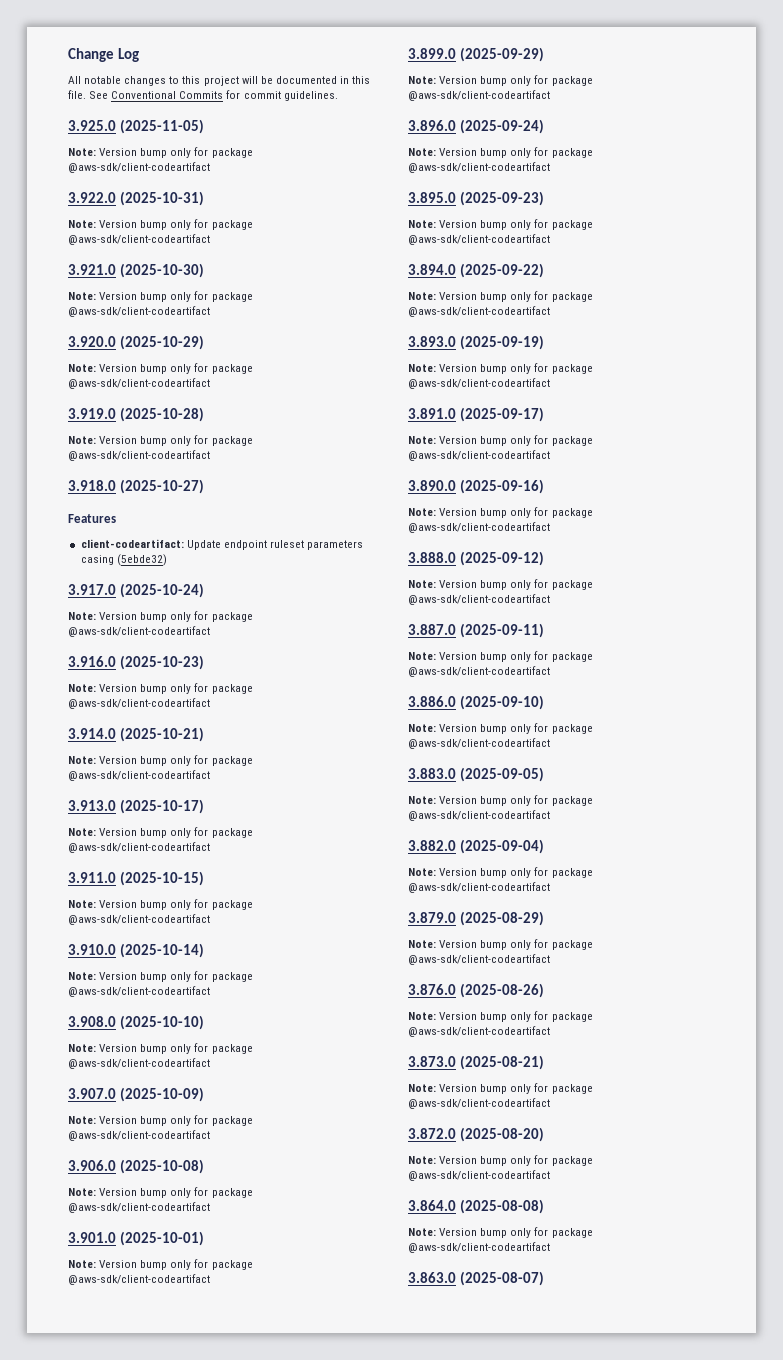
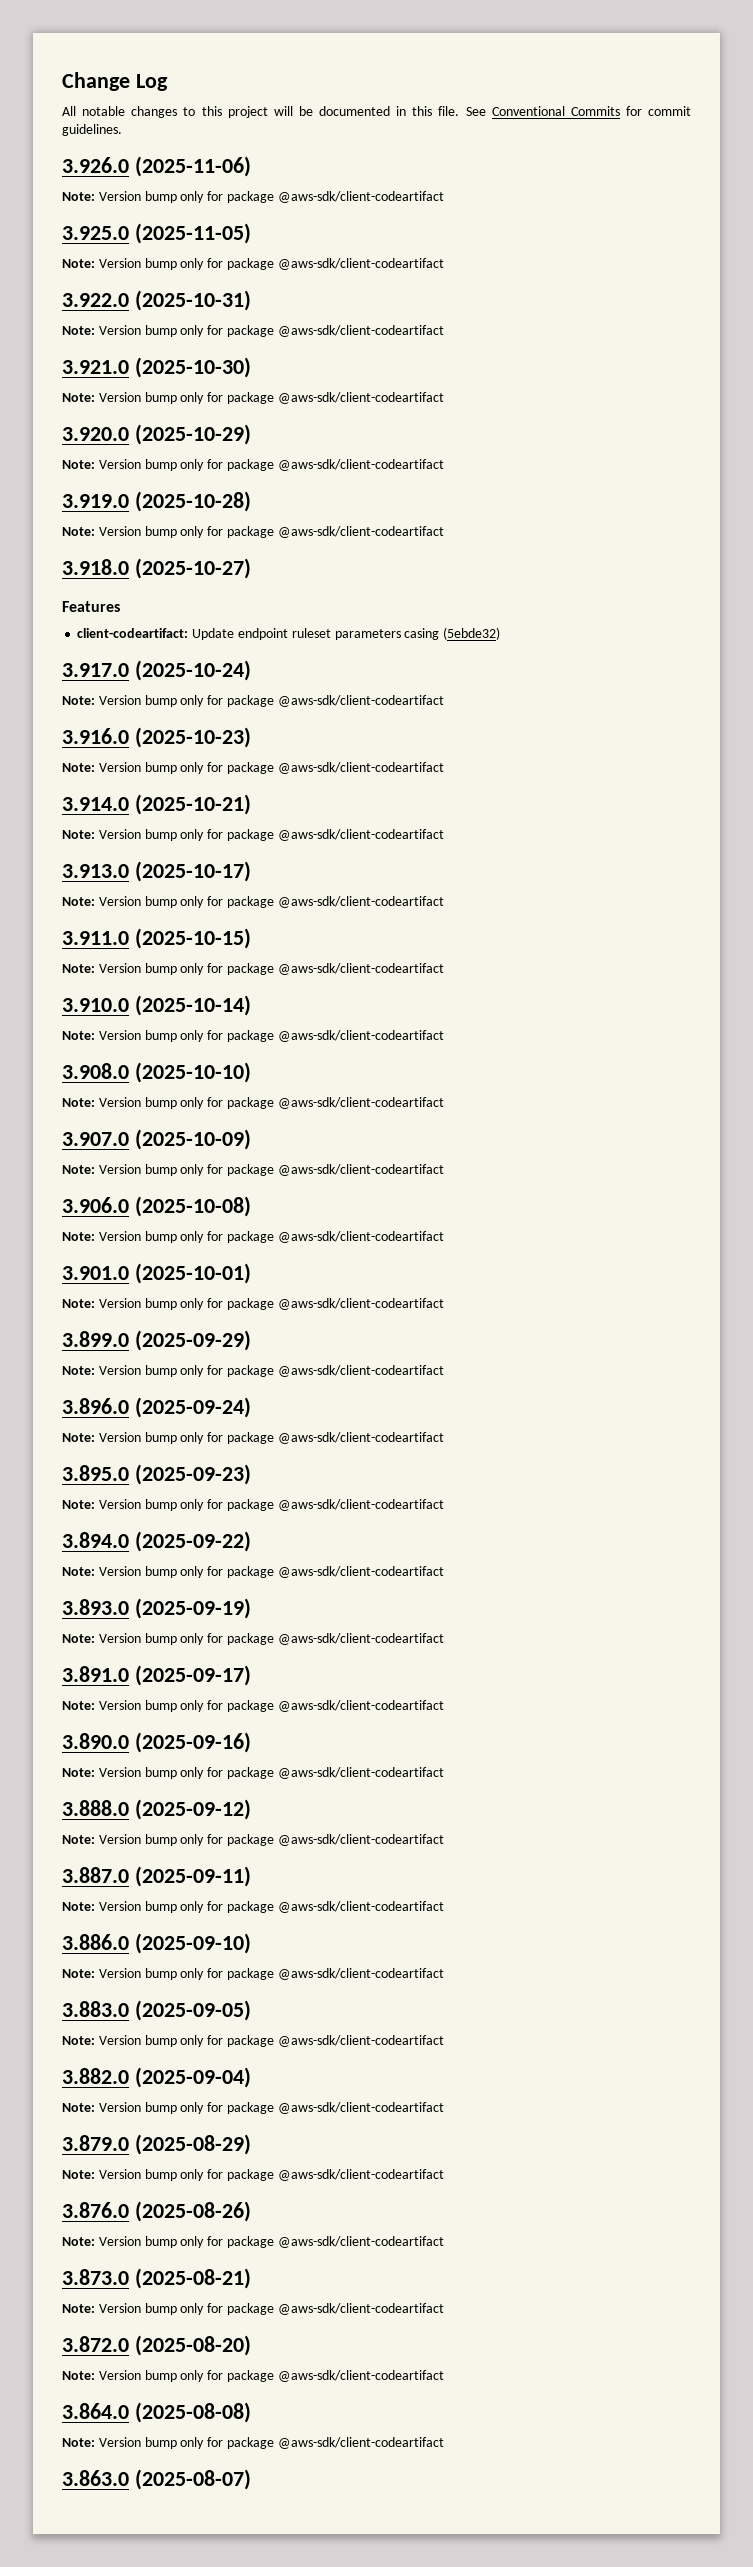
(338, 96) none -> [62,156,251,177] [62,191,444,203] // 3.926.0 (2025-11-06) // Note: Version bump only for package @aws-sdk/client-codeartifact

